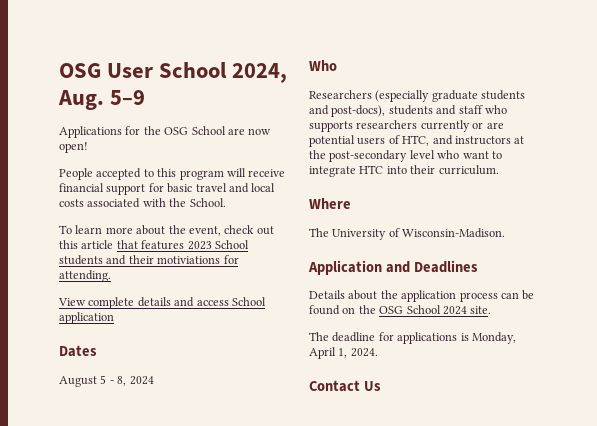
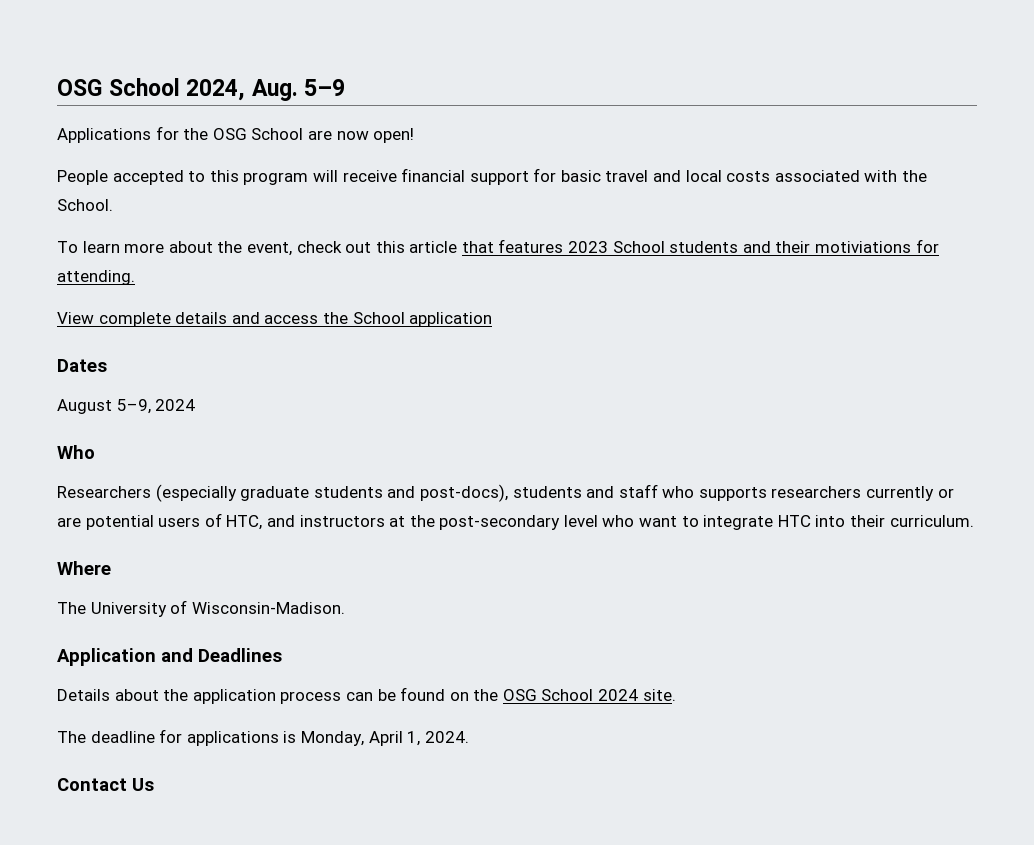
[59,63,154,78] OSG User -> [57,79,103,96] OSG
(229, 303) none -> [322,312,348,324] the
[100,375,127,386] 5 - 8, -> [116,399,151,414] 5–9,

